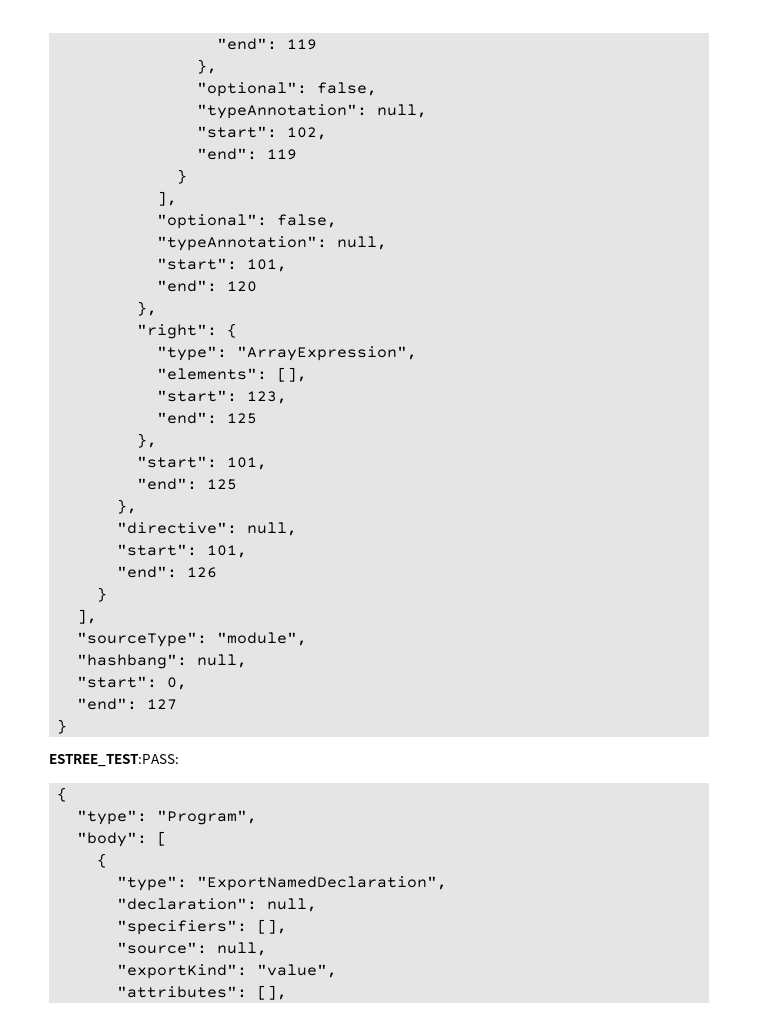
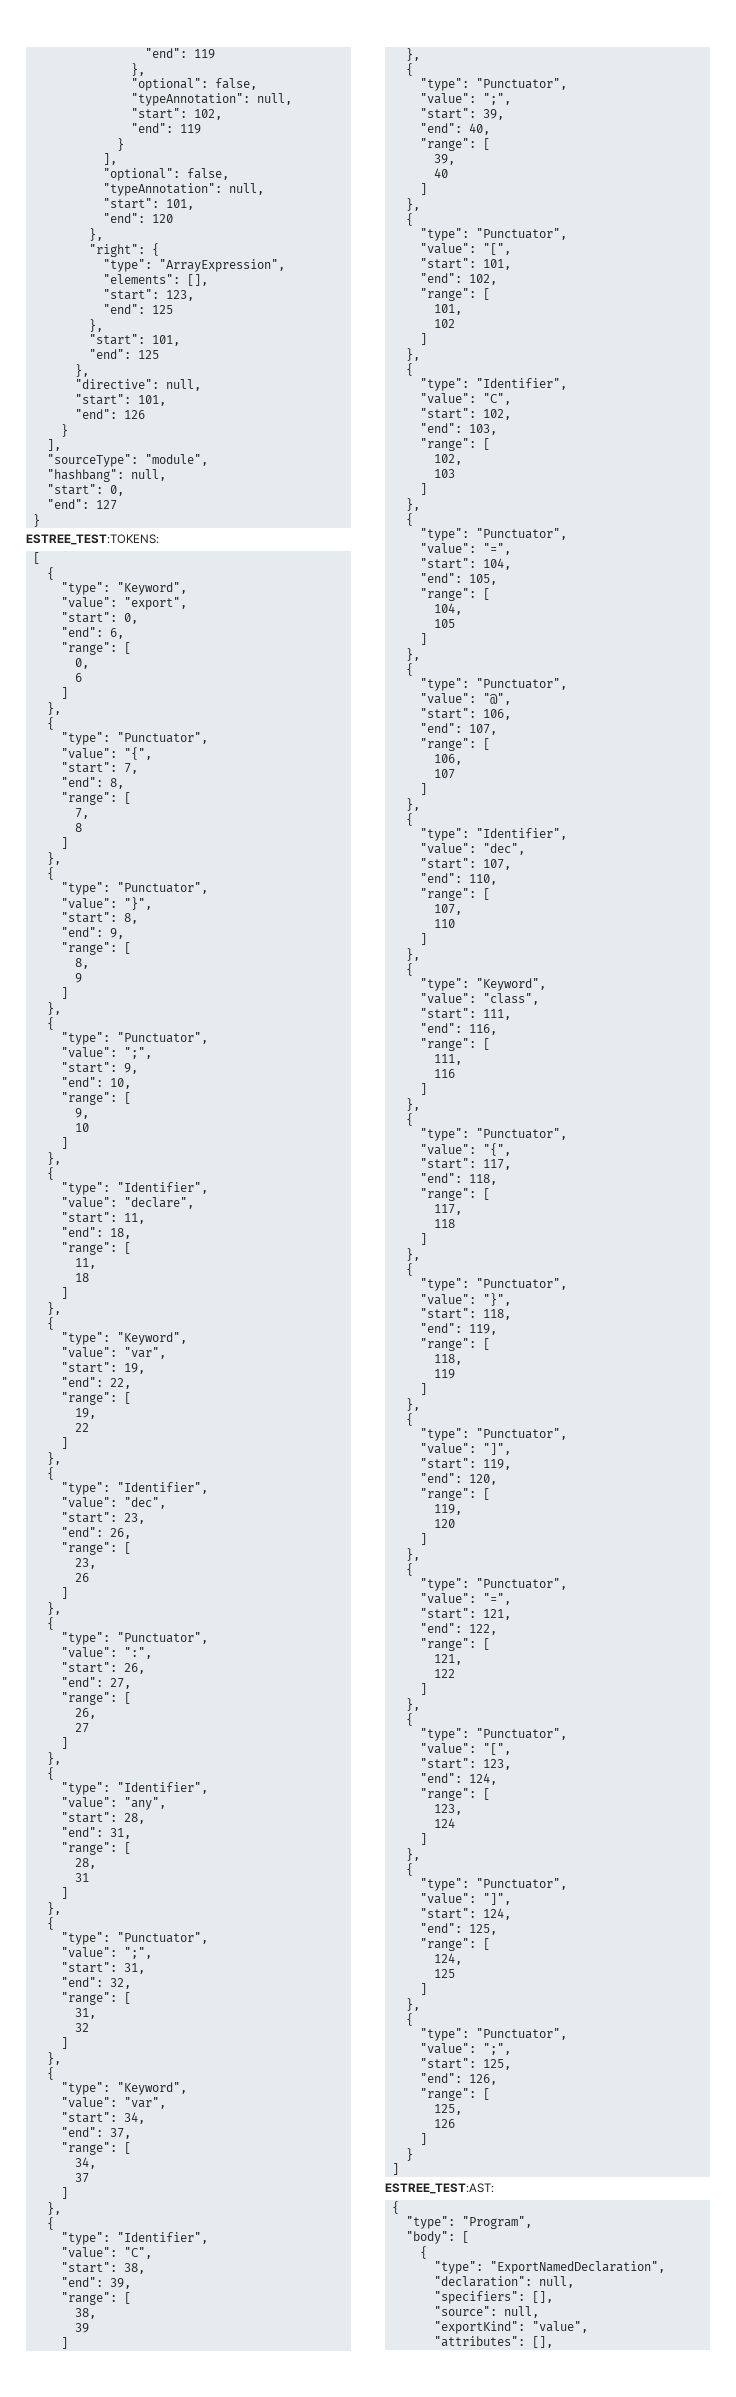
[49,754,179,767] ESTREE_TEST:PASS: -> [26,534,159,545] [33,552,41,564] [47,567,55,580] [61,582,188,595] [61,597,188,610] [61,612,139,624] [61,627,125,639] [61,642,132,655] [75,658,90,669] [75,673,83,682] [61,687,69,699] [47,702,62,715] [47,717,55,730] [61,732,209,745] [61,747,153,760] [61,762,139,774] [61,777,125,789] [61,792,132,805] [75,808,90,819] [75,823,83,832] [61,837,69,849] [47,852,62,865] [47,867,55,880] [61,882,209,895] [61,897,153,910] [61,912,139,924] [61,927,125,939] [61,942,132,955] [75,958,90,969] [75,973,83,983] [61,987,69,999] [47,1002,62,1015] [47,1017,55,1030] [61,1032,209,1045] [61,1047,153,1059] [61,1062,139,1074] [61,1077,132,1089] [61,1092,132,1105] [75,1108,90,1119] [75,1123,90,1132] [61,1137,69,1149] [47,1152,62,1165] [47,1167,55,1180] [61,1182,209,1195] [61,1197,195,1209] [61,1212,146,1224] [61,1227,132,1239] [61,1242,132,1255] [75,1258,97,1269] [75,1273,90,1282] [61,1287,69,1299] [47,1302,62,1315] [47,1317,55,1330] [61,1332,188,1345] [61,1347,167,1359] [61,1362,146,1374] [61,1377,132,1389] [61,1392,132,1405] [75,1408,97,1419] [75,1423,90,1432] [61,1437,69,1449] [47,1452,62,1465] [47,1467,55,1480] [61,1482,209,1495] [61,1497,167,1509] [61,1512,146,1524] [61,1527,132,1539] [61,1542,132,1555] [75,1558,97,1569] [75,1573,90,1582] [61,1587,69,1599] [47,1602,62,1615] [47,1617,55,1630] [61,1632,209,1645] [61,1647,153,1659] [61,1662,146,1674] [61,1677,132,1689] [61,1692,132,1705] [75,1708,97,1719] [75,1723,90,1733] [61,1737,69,1749] [47,1752,62,1765] [47,1767,55,1780] [61,1782,209,1795] [61,1797,167,1810] [61,1812,146,1824] [61,1827,132,1839] [61,1842,132,1855] [75,1858,97,1869] [75,1873,90,1882] [61,1887,69,1899] [47,1902,62,1915] [47,1917,55,1930] [61,1932,209,1945] [61,1947,153,1959] [61,1962,146,1974] [61,1977,132,1989] [61,1992,132,2005] [75,2008,97,2019] [75,2023,90,2032] [61,2037,69,2049] [47,2052,62,2065] [47,2067,55,2080] [61,2082,188,2095] [61,2097,167,2109] [61,2112,146,2124] [61,2127,132,2139] [61,2142,132,2155] [75,2157,97,2169] [75,2173,90,2183] [61,2187,69,2199] [47,2202,62,2215] [47,2217,55,2230] [61,2232,209,2245] [61,2247,153,2259] [61,2262,146,2274] [61,2277,132,2289] [61,2292,132,2305] [75,2308,97,2319] [75,2323,90,2333] [61,2337,69,2349] [406,48,421,61] [406,63,414,76] [420,78,568,91] [420,93,512,105] [420,108,505,120] [420,123,491,135] [420,138,491,151] [434,154,456,165] [434,168,449,178] [420,183,428,195] [406,198,421,211] [406,213,414,226] [420,228,568,241] [420,243,512,255] [420,258,512,270] [420,273,498,285] [420,288,491,301] [434,304,463,315] [434,319,456,328] [420,333,428,345] [406,348,421,361] [406,363,414,376] [420,378,568,391] [420,393,512,405] [420,408,512,420] [420,423,498,435] [420,438,491,451] [434,454,463,465] [434,469,456,478] [420,483,428,495] [406,498,421,511] [406,513,414,526] [420,528,568,541] [420,543,512,555] [420,558,512,570] [420,573,498,585] [420,588,491,601] [434,603,463,615] [434,619,456,628] [420,633,428,645] [406,648,421,661] [406,663,414,676] [420,678,568,691] [420,693,512,705] [420,708,512,720] [420,723,498,735] [420,738,491,751] [434,754,463,765] [434,769,456,779] [420,783,428,795] [406,798,421,811] [406,813,414,826] [420,828,568,841] [420,843,526,855] [420,858,512,870] [420,873,498,885] [420,888,491,901] [434,904,463,915] [434,919,456,928] [420,933,428,945] [406,948,421,961] [406,963,414,976] [420,978,547,991] [420,993,540,1005] [420,1008,512,1020] [420,1023,498,1035] [420,1038,491,1051] [434,1054,463,1065] [434,1069,456,1078] [420,1083,428,1095] [406,1098,421,1111] [406,1113,414,1126] [420,1128,568,1141] [420,1143,512,1156] [420,1158,512,1170] [420,1173,498,1185] [420,1188,491,1201] [434,1204,463,1215] [434,1219,456,1228] [420,1233,428,1245] [406,1248,421,1261] [406,1263,414,1276] [420,1278,568,1291] [420,1293,512,1306] [420,1308,512,1320] [420,1323,498,1335] [420,1338,491,1351] [434,1354,463,1365] [434,1369,456,1379] [420,1383,428,1395] [406,1398,421,1411] [406,1413,414,1426] [420,1428,568,1441] [420,1443,512,1455] [420,1458,512,1470] [420,1473,498,1485] [420,1488,491,1501] [434,1504,463,1515] [434,1519,456,1528] [420,1533,428,1545] [406,1548,421,1561] [406,1563,414,1576] [420,1578,568,1591] [420,1593,512,1605] [420,1608,512,1620] [420,1623,498,1635] [420,1638,491,1651] [434,1654,463,1665] [434,1669,456,1678] [420,1683,428,1695] [406,1698,421,1711] [406,1713,414,1726] [420,1728,568,1741] [420,1743,512,1755] [420,1758,512,1770] [420,1773,498,1785] [420,1788,491,1801] [434,1804,463,1815] [434,1818,456,1828] [420,1833,428,1845] [406,1848,421,1861] [406,1863,414,1876] [420,1878,568,1891] [420,1893,512,1905] [420,1908,512,1920] [420,1923,498,1935] [420,1938,491,1951] [434,1953,463,1965] [434,1969,456,1978] [420,1983,428,1995] [406,1998,421,2011] [406,2013,414,2026] [420,2028,568,2041] [420,2043,512,2055] [420,2058,512,2070] [420,2073,498,2085] [420,2088,491,2101] [434,2104,463,2115] [434,2119,456,2128] [420,2133,428,2145] [406,2148,414,2161] [392,2163,400,2175] [385,2183,494,2194] ESTREE_TEST:TOKENS: // [ // { // "type": "Keyword", // "value": "export", // "start": 0, // "end": 6, // "range": [ // 0, // 6 // ] // }, // { // "type": "Punctuator", // "value": "{", // "start": 7, // "end": 8, // "range": [ // 7, // 8 // ] // }, // { // "type": "Punctuator", // "value": "}", // "start": 8, // "end": 9, // "range": [ // 8, // 9 // ] // }, // { // "type": "Punctuator", // "value": ";", // "start": 9, // "end": 10, // "range": [ // 9, // 10 // ] // }, // { // "type": "Identifier", // "value": "declare", // "start": 11, // "end": 18, // "range": [ // 11, // 18 // ] // }, // { // "type": "Keyword", // "value": "var", // "start": 19, // "end": 22, // "range": [ // 19, // 22 // ] // }, // { // "type": "Identifier", // "value": "dec", // "start": 23, // "end": 26, // "range": [ // 23, // 26 // ] // }, // { // "type": "Punctuator", // "value": ":", // "start": 26, // "end": 27, // "range": [ // 26, // 27 // ] // }, // { // "type": "Identifier", // "value": "any", // "start": 28, // "end": 31, // "range": [ // 28, // 31 // ] // }, // { // "type": "Punctuator", // "value": ";", // "start": 31, // "end": 32, // "range": [ // 31, // 32 // ] // }, // { // "type": "Keyword", // "value": "var", // "start": 34, // "end": 37, // "range": [ // 34, // 37 // ] // }, // { // "type": "Identifier", // "value": "C", // "start": 38, // "end": 39, // "range": [ // 38, // 39 // ] // }, // { // "type": "Punctuator", // "value": ";", // "start": 39, // "end": 40, // "range": [ // 39, // 40 // ] // }, // { // "type": "Punctuator", // "value": "[", // "start": 101, // "end": 102, // "range": [ // 101, // 102 // ] // }, // { // "type": "Identifier", // "value": "C", // "start": 102, // "end": 103, // "range": [ // 102, // 103 // ] // }, // { // "type": "Punctuator", // "value": "=", // "start": 104, // "end": 105, // "range": [ // 104, // 105 // ] // }, // { // "type": "Punctuator", // "value": "@", // "start": 106, // "end": 107, // "range": [ // 106, // 107 // ] // }, // { // "type": "Identifier", // "value": "dec", // "start": 107, // "end": 110, // "range": [ // 107, // 110 // ] // }, // { // "type": "Keyword", // "value": "class", // "start": 111, // "end": 116, // "range": [ // 111, // 116 // ] // }, // { // "type": "Punctuator", // "value": "{", // "start": 117, // "end": 118, // "range": [ // 117, // 118 // ] // }, // { // "type": "Punctuator", // "value": "}", // "start": 118, // "end": 119, // "range": [ // 118, // 119 // ] // }, // { // "type": "Punctuator", // "value": "]", // "start": 119, // "end": 120, // "range": [ // 119, // 120 // ] // }, // { // "type": "Punctuator", // "value": "=", // "start": 121, // "end": 122, // "range": [ // 121, // 122 // ] // }, // { // "type": "Punctuator", // "value": "[", // "start": 123, // "end": 124, // "range": [ // 123, // 124 // ] // }, // { // "type": "Punctuator", // "value": "]", // "start": 124, // "end": 125, // "range": [ // 124, // 125 // ] // }, // { // "type": "Punctuator", // "value": ";", // "start": 125, // "end": 126, // "range": [ // 125, // 126 // ] // } // ] // ESTREE_TEST:AST:

